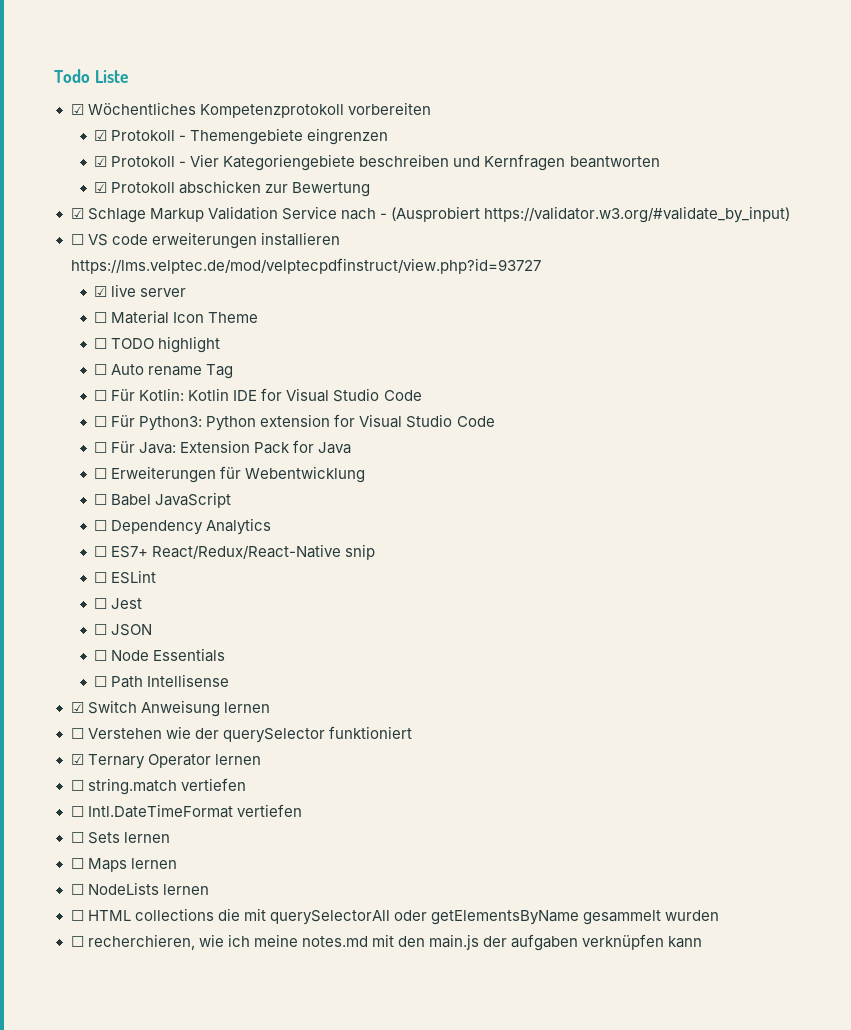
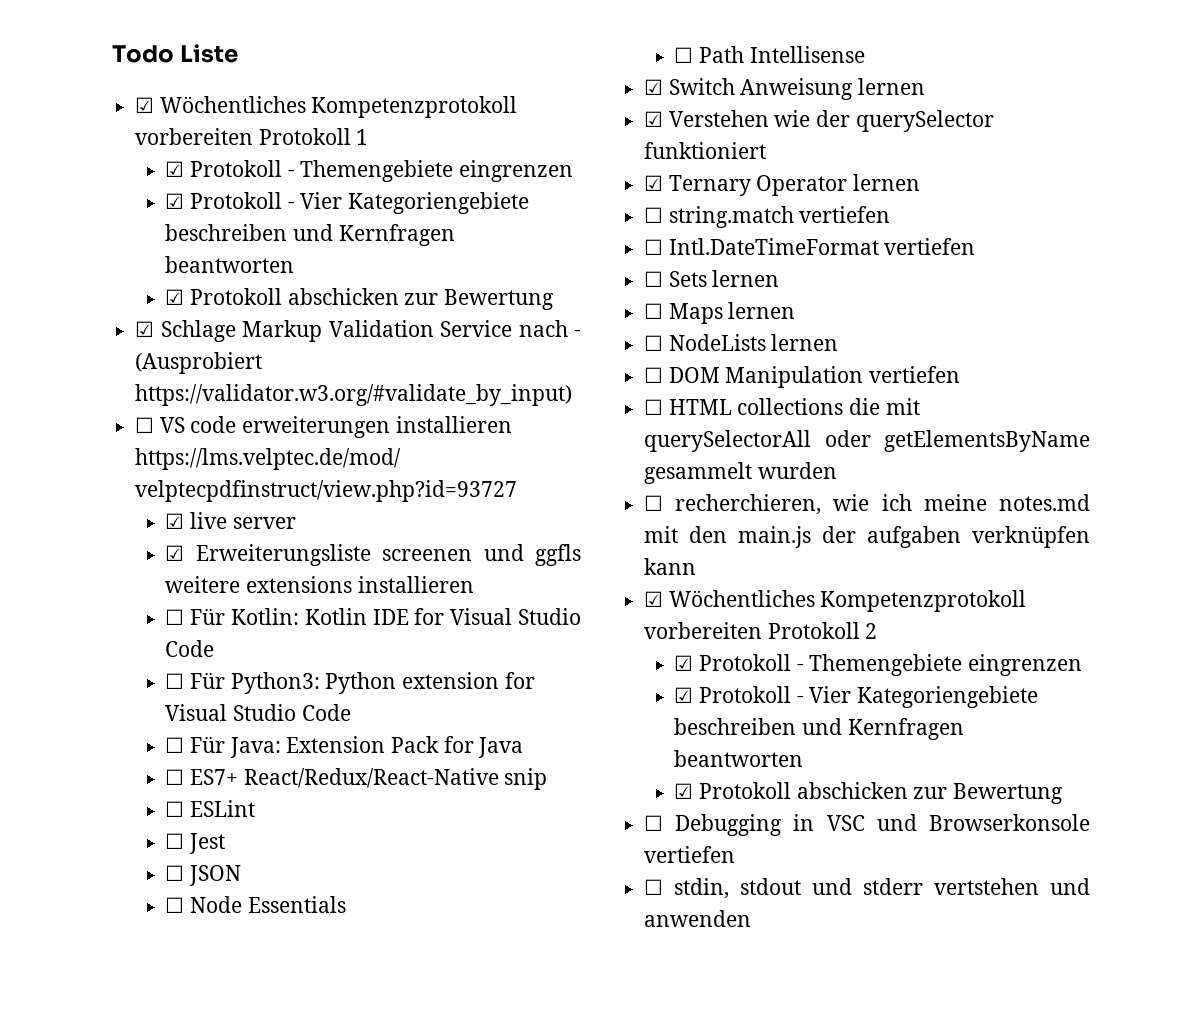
(431, 108) none -> [258,128,369,145] Protokoll 1
[94,310,259,324] [94,336,221,353] [94,364,234,379] ☐ Material Icon Theme // ☐ TODO highlight // ☐ Auto rename Tag -> [165,544,581,566] [165,576,474,593] ☑ Erweiterungsliste screenen und ggfls weitere extensions installieren
[94,466,366,483] [94,492,232,508] [94,518,272,535] // ☐ Erweiterungen für Webentwicklung // ☐ Babel JavaScript // ☐ Dependency Analytics -> (524, 747) none
[70,728,84,739] ☐ -> [644,111,664,127] ☑
(209, 889) none -> [644,366,961,388] // ☐ DOM Manipulation vertiefen
(703, 942) none -> [644,590,1027,612] [644,622,878,639] [674,654,1083,676] [674,686,1039,708] [674,718,964,740] [674,750,804,767] [674,782,1064,804] [644,814,1090,836] [644,846,736,863] [644,878,1090,899] [644,910,752,927] // ☑ Wöchentliches Kompetenzprotokoll vorbereiten Protokoll 2 // ☑ Protokoll - Themengebiete eingrenzen // ☑ Protokoll - Vier Kategoriengebiete beschreiben und Kernfragen beantworten // ☑ Protokoll abschicken zur Bewertung // ☐ Debugging in VSC und Browserkonsole vertiefen // ☐ stdin, stdout und stderr vertstehen und anwenden

